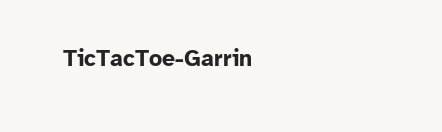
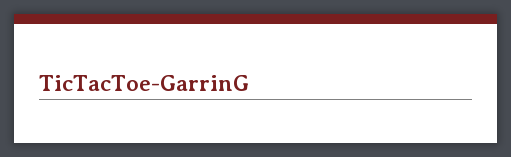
[63,48,252,66] TicTacToe-Garrin -> [39,75,249,91] TicTacToe-GarrinG

